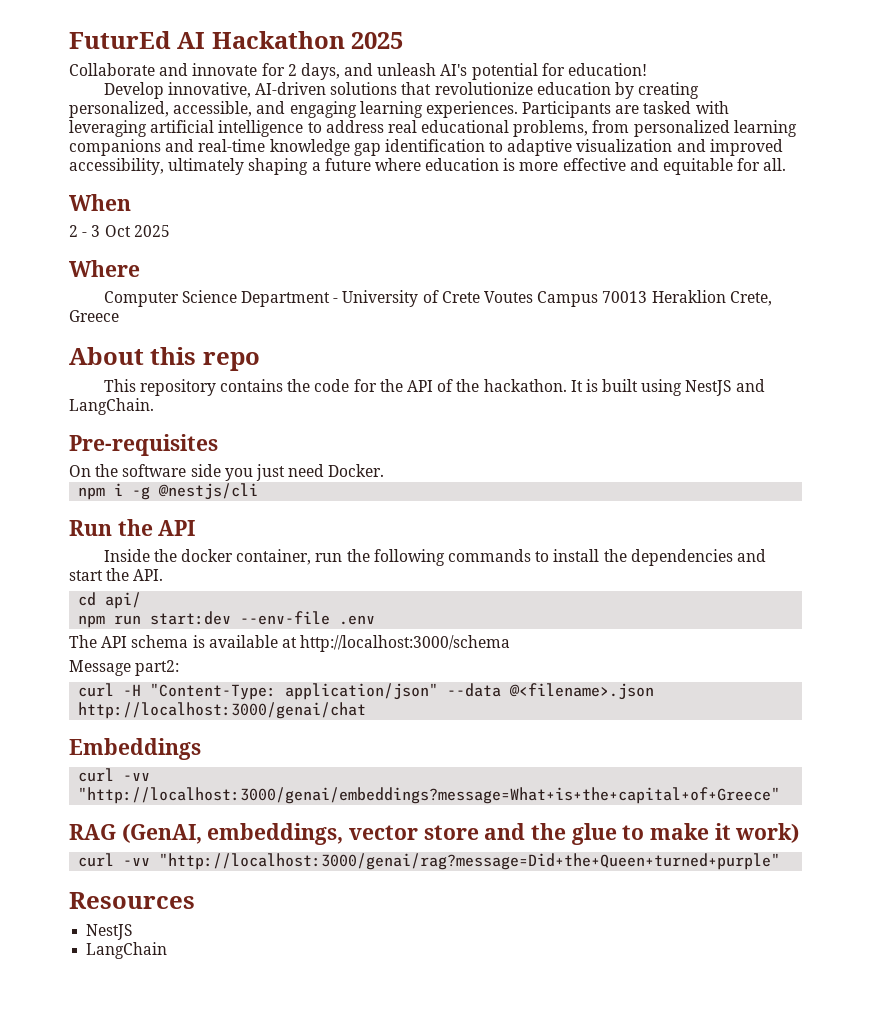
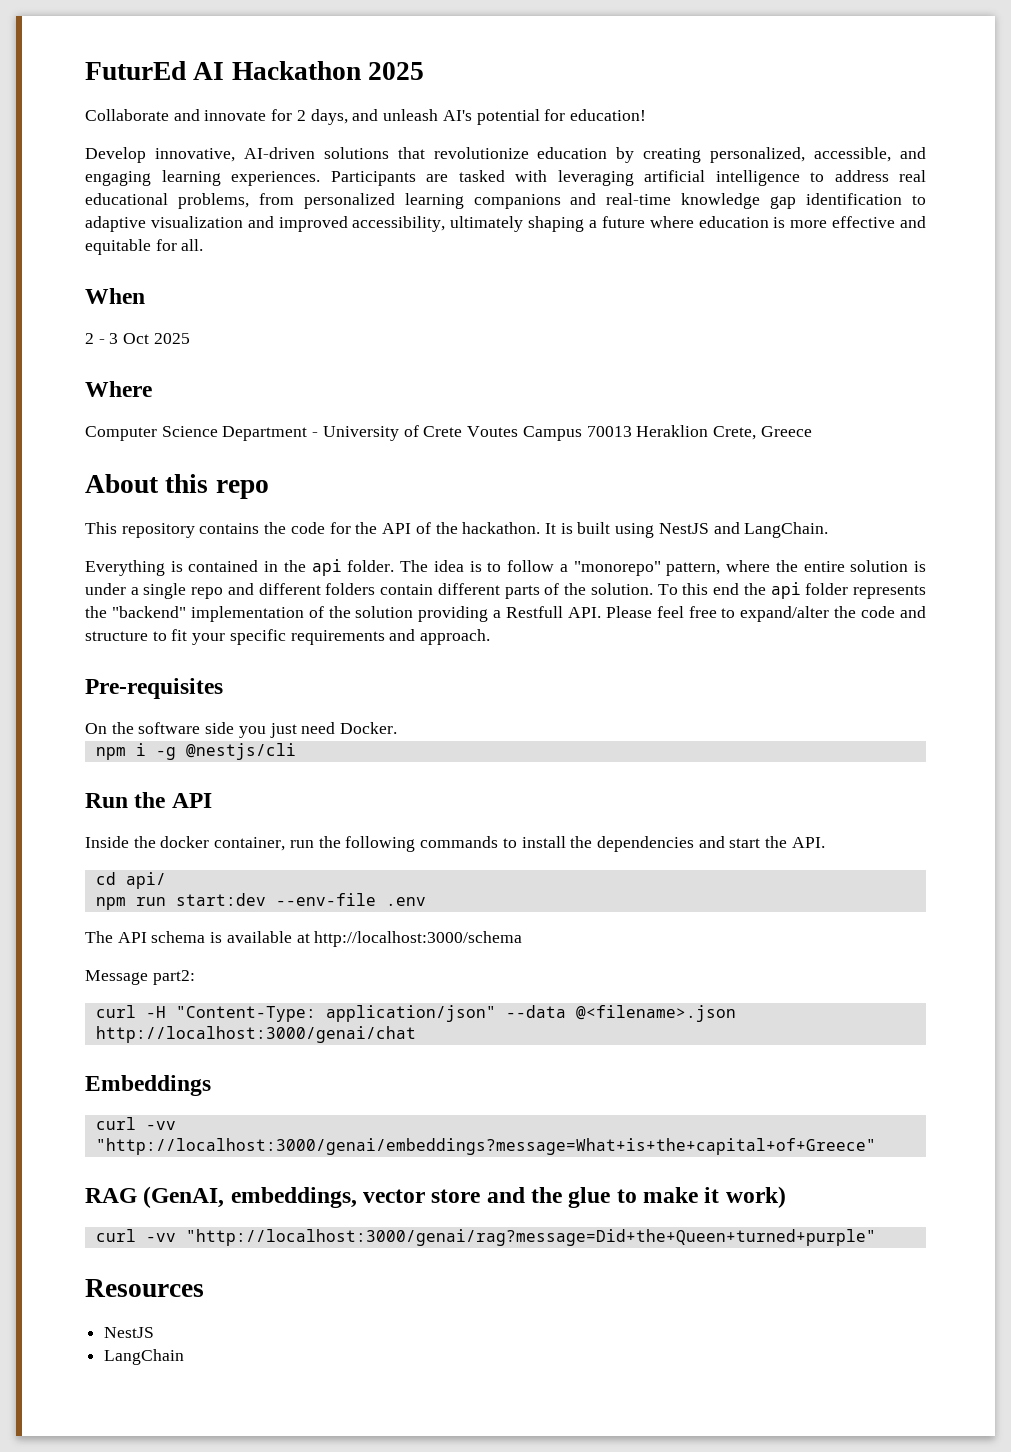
(154, 406) none -> [85,559,926,576] [85,582,926,599] [85,606,926,622] [85,629,491,645] // Everything is contained in the api folder. The idea is to follow a "monorepo" pattern, where the entire solution is under a single repo and different folders contain different parts of the solution. To this end the api folder represents the "backend" implementation of the solution providing a Restfull API. Please feel free to expand/alter the code and structure to fit your specific requirements and approach.

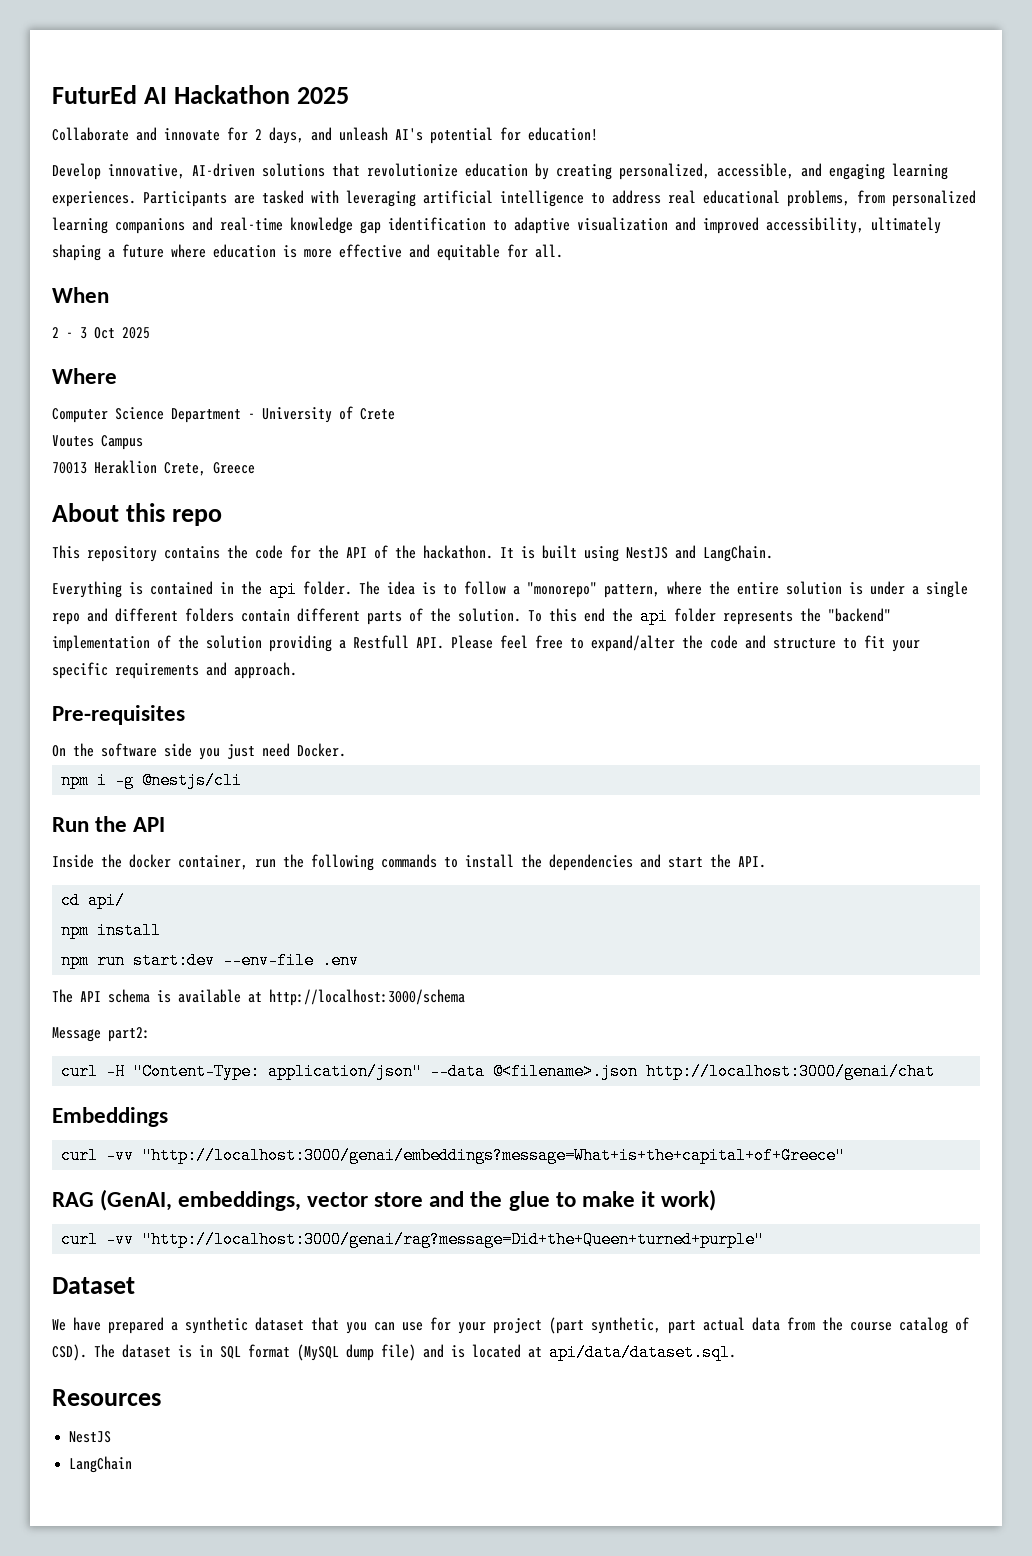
(463, 431) none -> (395, 414) //
(582, 433) none -> (143, 442) //
(166, 880) none -> [61,922,162,939] // npm install
(876, 1237) none -> [52,1277,135,1294] [52,1317,969,1334] [52,1344,736,1361] // Dataset // We have prepared a synthetic dataset that you can use for your project (part synthetic, part actual data from the course catalog of CSD). The dataset is in SQL format (MySQL dump file) and is located at api/data/dataset.sql.

